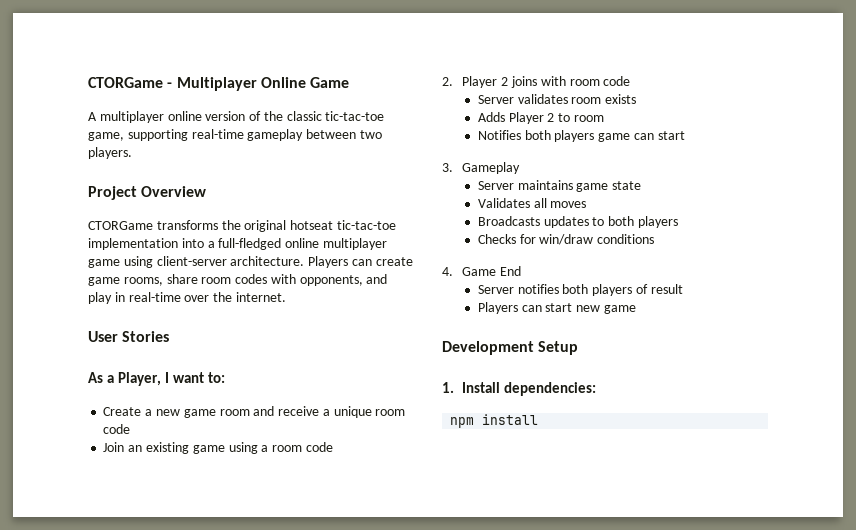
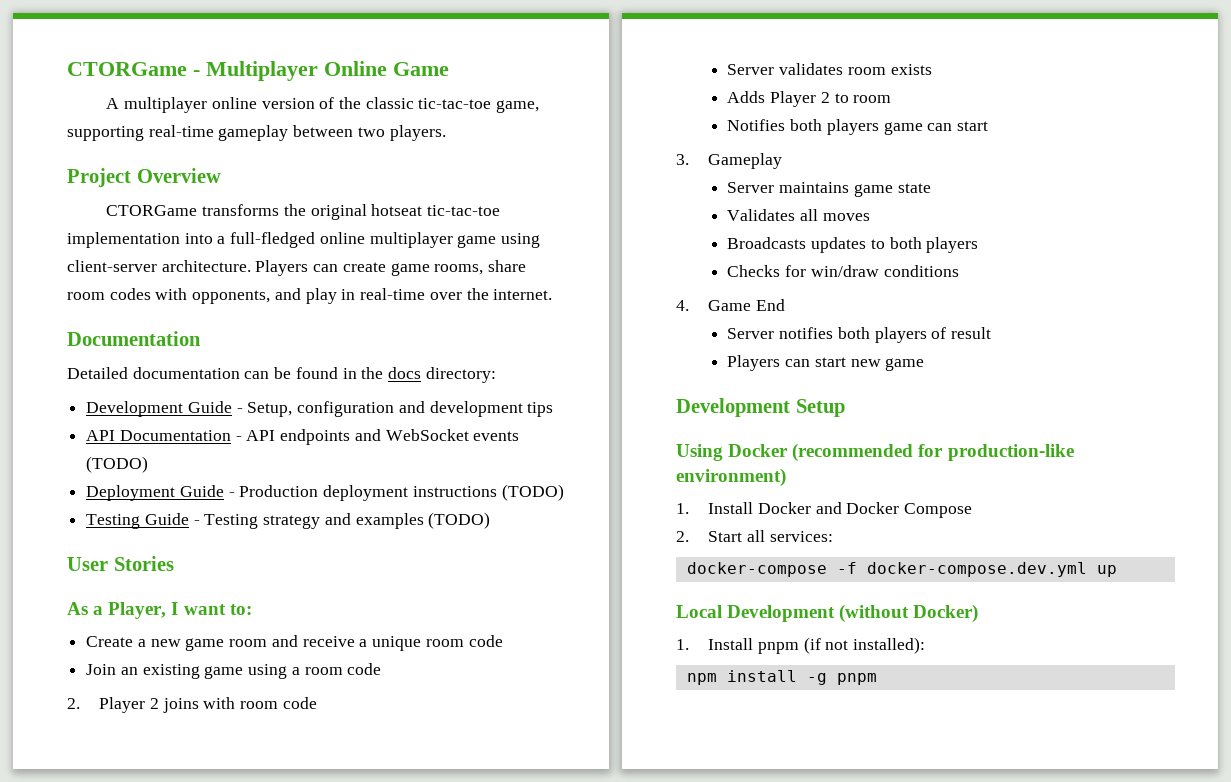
(286, 297) none -> [67,331,201,346] [67,367,496,383] [86,401,554,417] [86,429,520,445] [86,456,149,473] [86,484,564,501] [86,512,491,529] // Documentation // Detailed documentation can be found in the docs directory: // Development Guide - Setup, configuration and development tips // API Documentation - API endpoints and WebSocket events (TODO) // Deployment Guide - Production deployment instructions (TODO) // Testing Guide - Testing strategy and examples (TODO)
[442,382,597,396] 1. Install dependencies: -> [676,443,1074,462] [676,468,786,487] [676,502,973,518] [676,530,833,542] [686,562,1117,577] [676,604,979,623] [676,637,926,654] Using Docker (recommended for production-like environment) // 1. Install Docker and Docker Compose // 2. Start all services: // docker-compose -f docker-compose.dev.yml up // Local Development (without Docker) // 1. Install pnpm (if not installed):
(539, 419) none -> [806,673,877,685] -g pnpm

